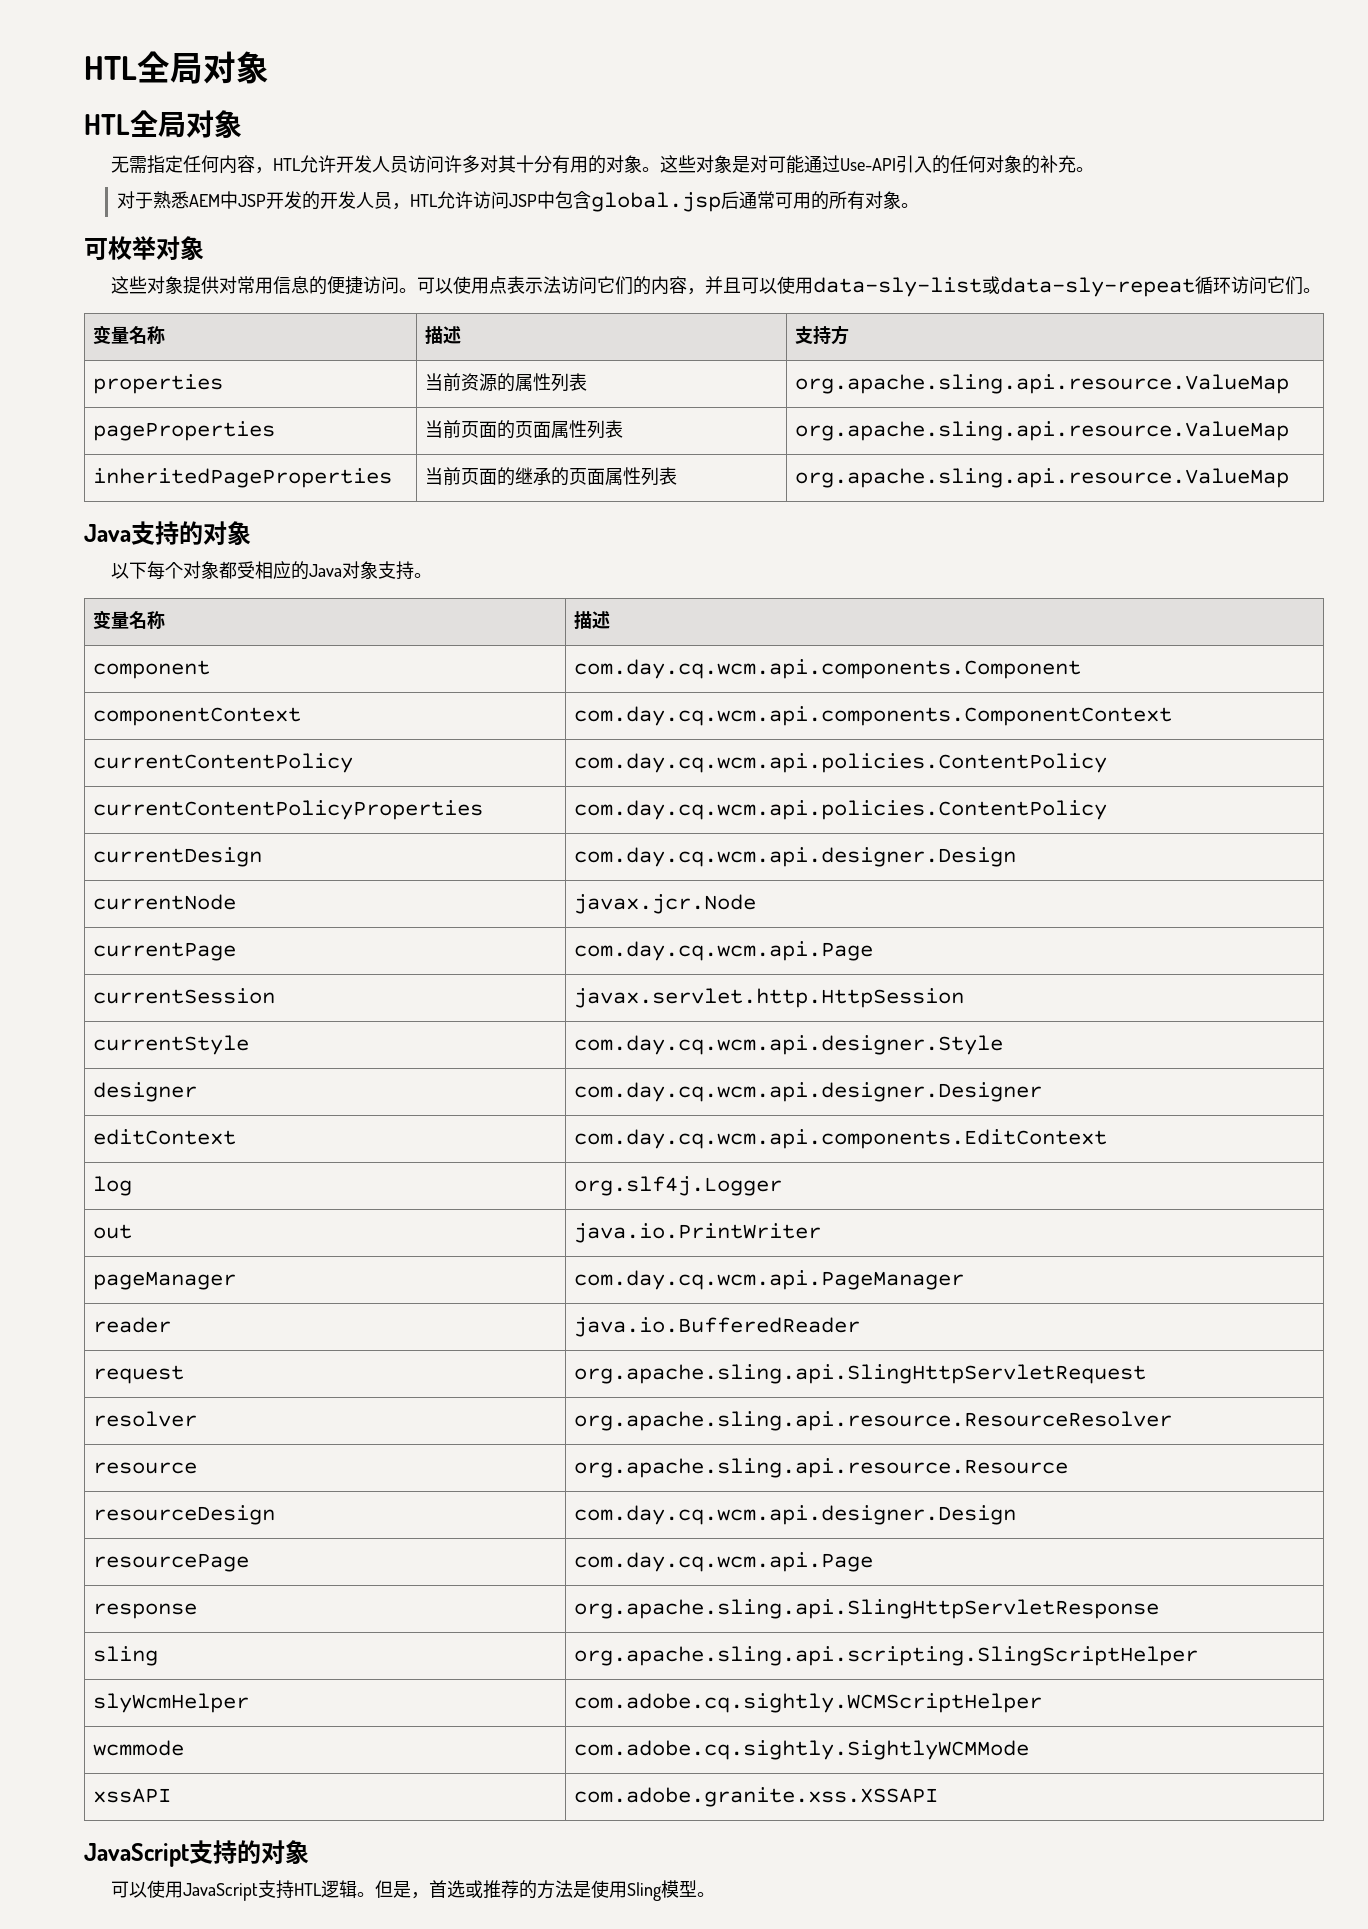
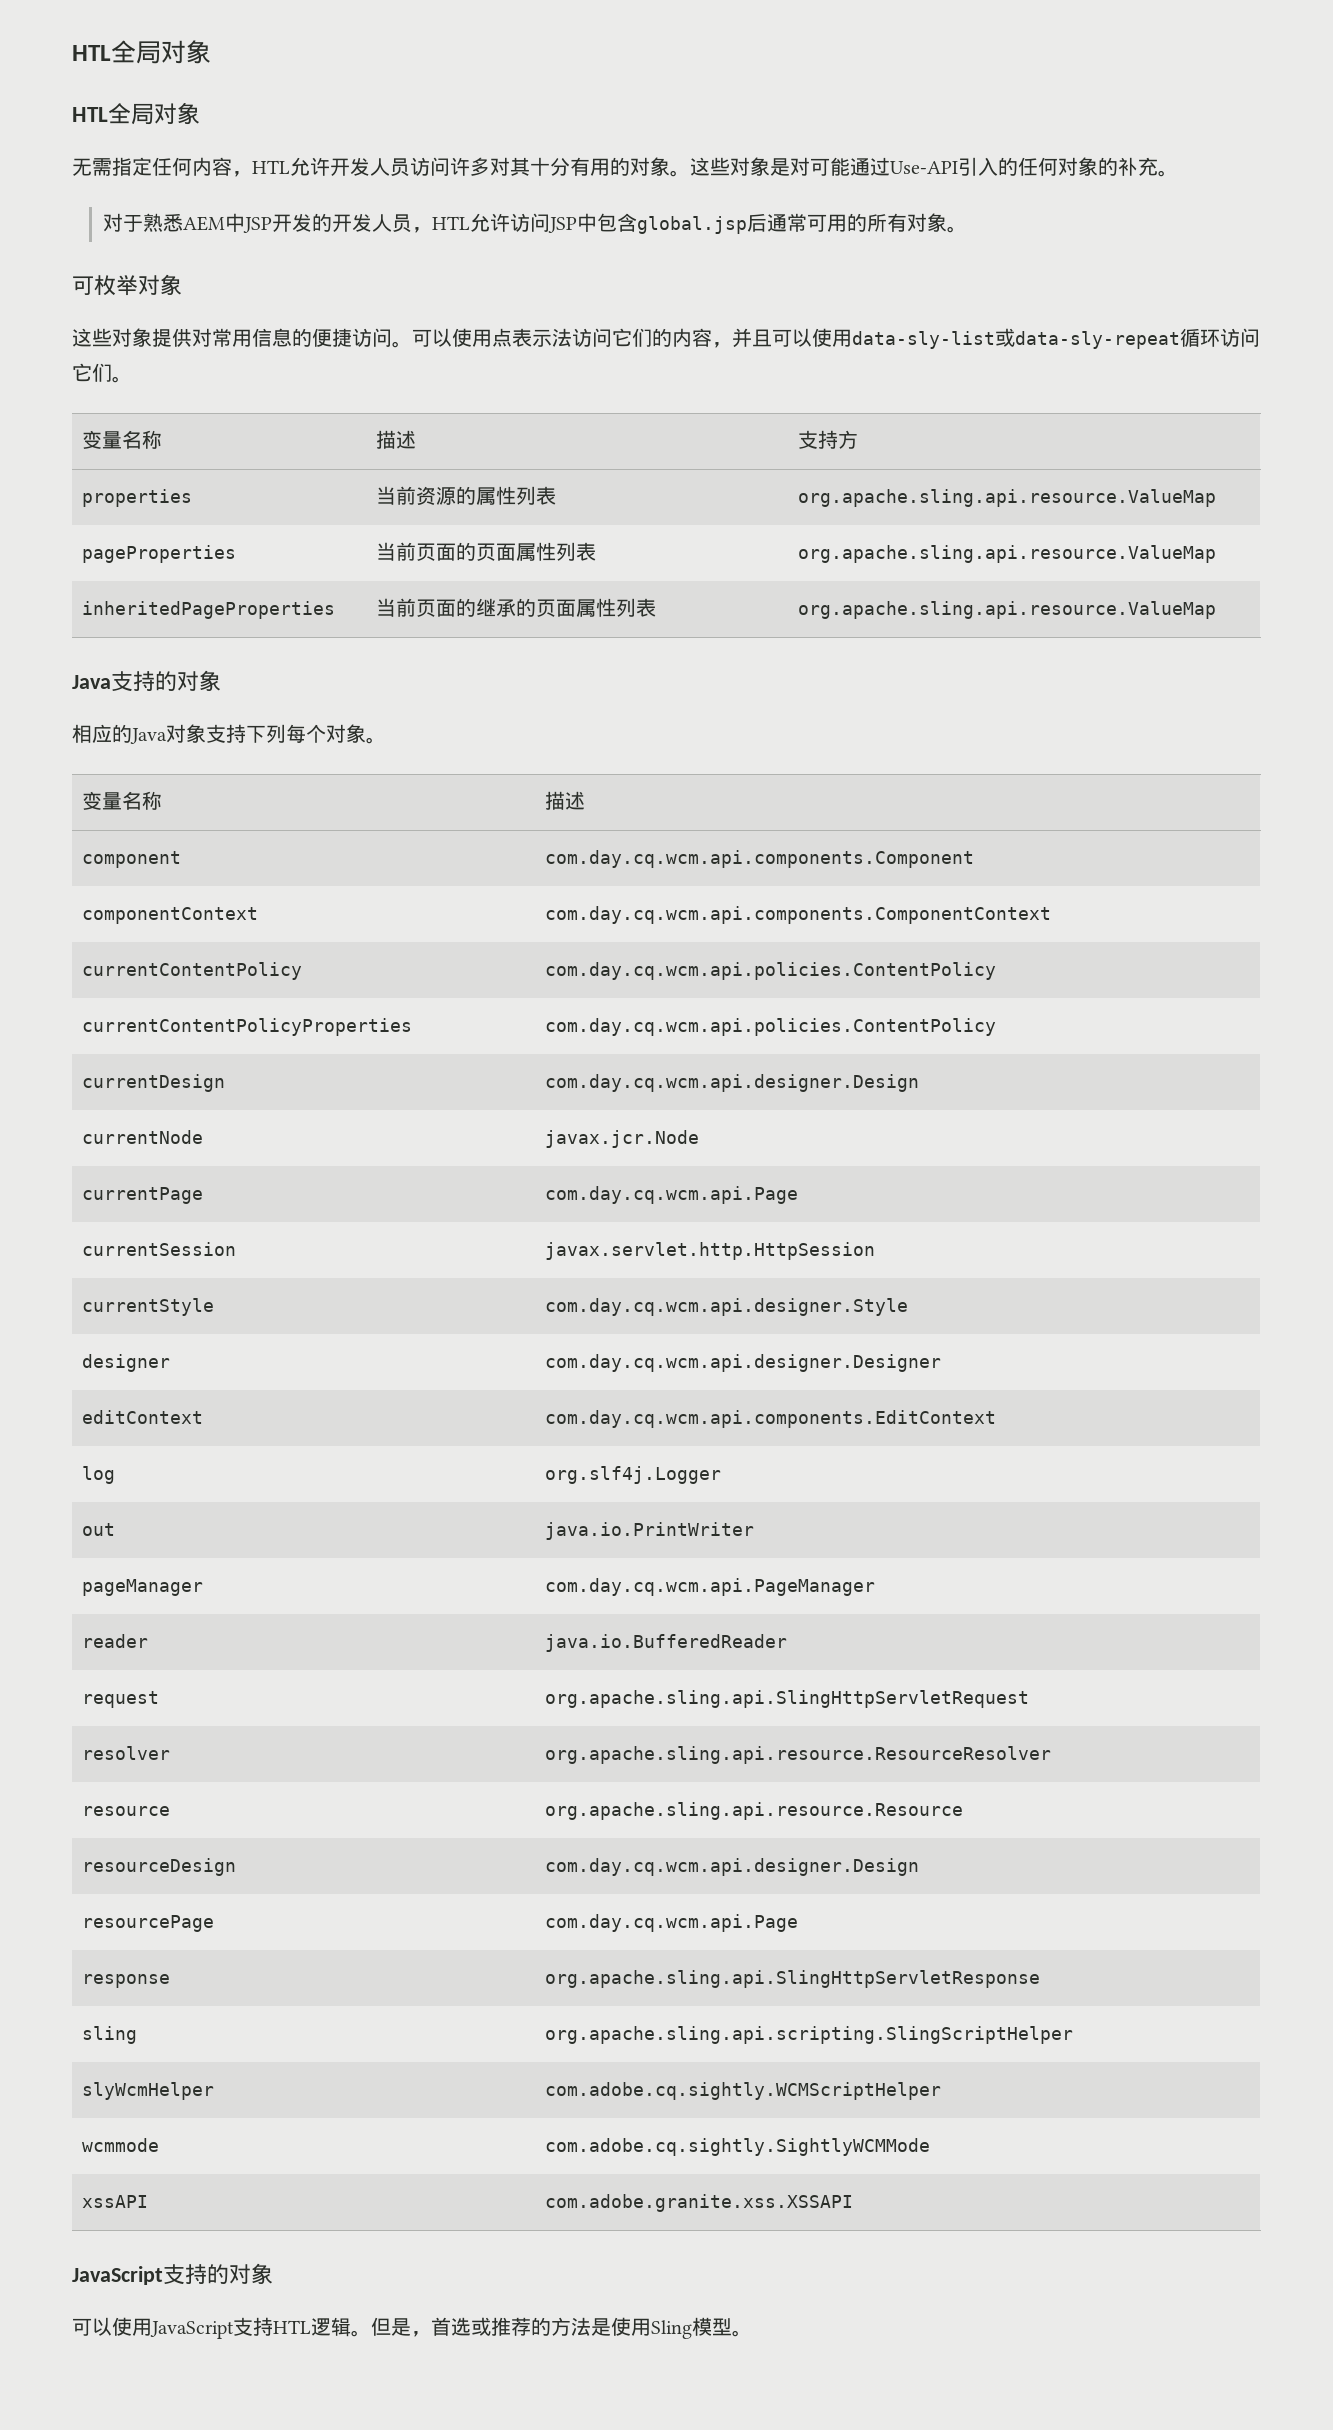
[111,561,256,580] 以下每个对象都受 -> (221, 680) none
(415, 570) none -> [246,724,366,743] 下列每个对象

